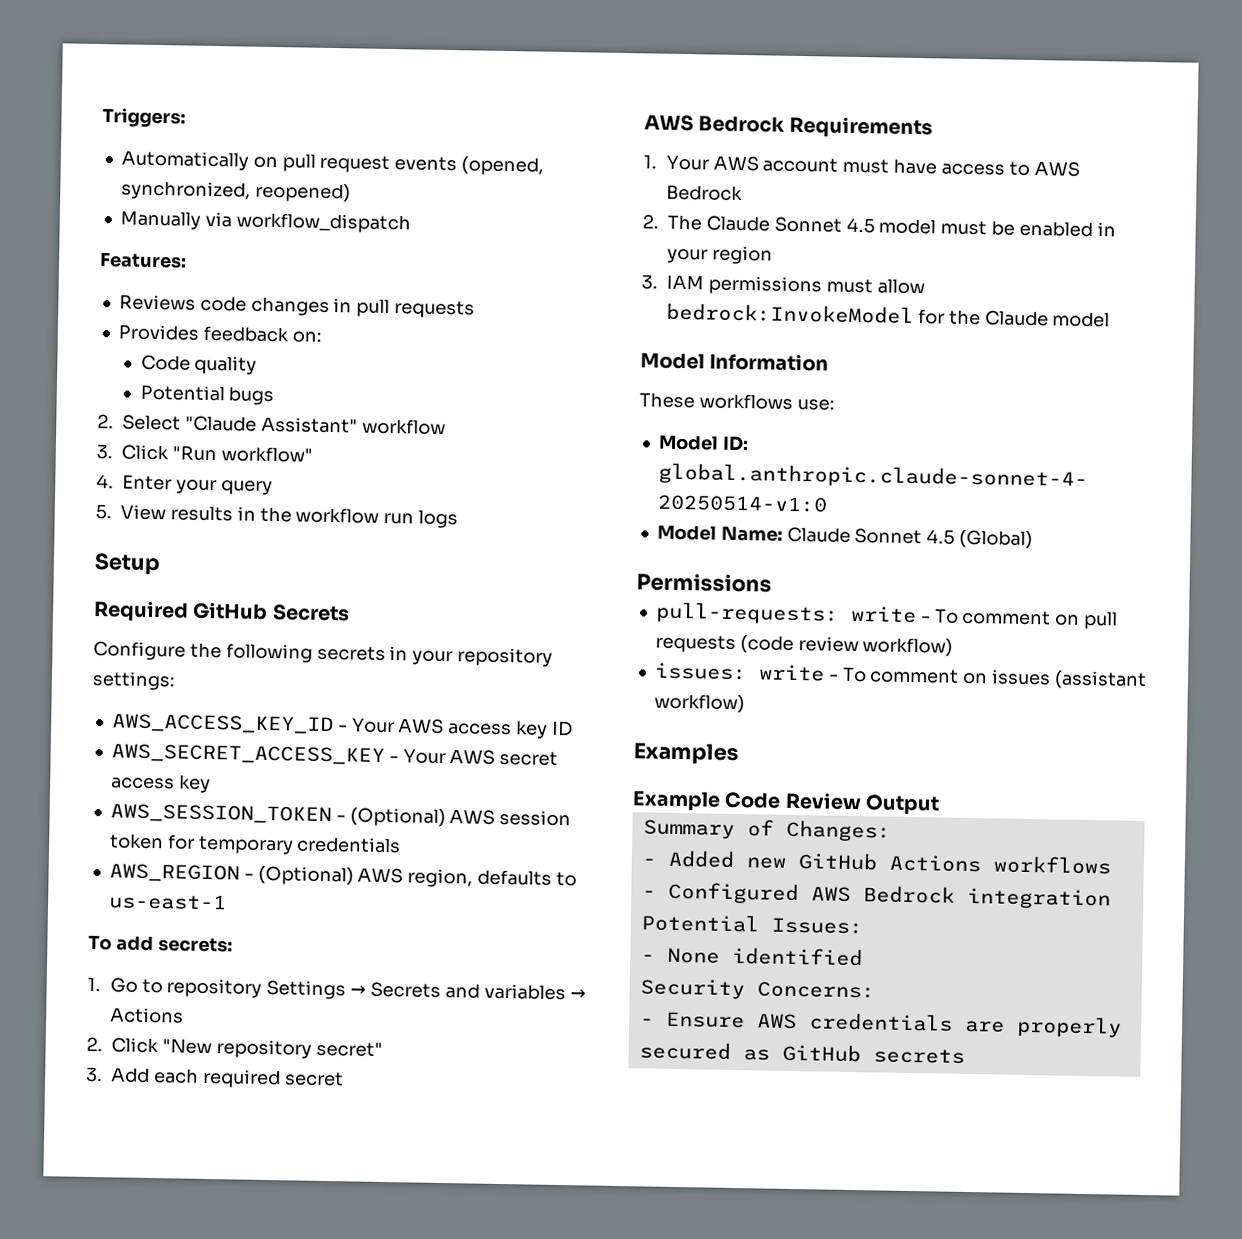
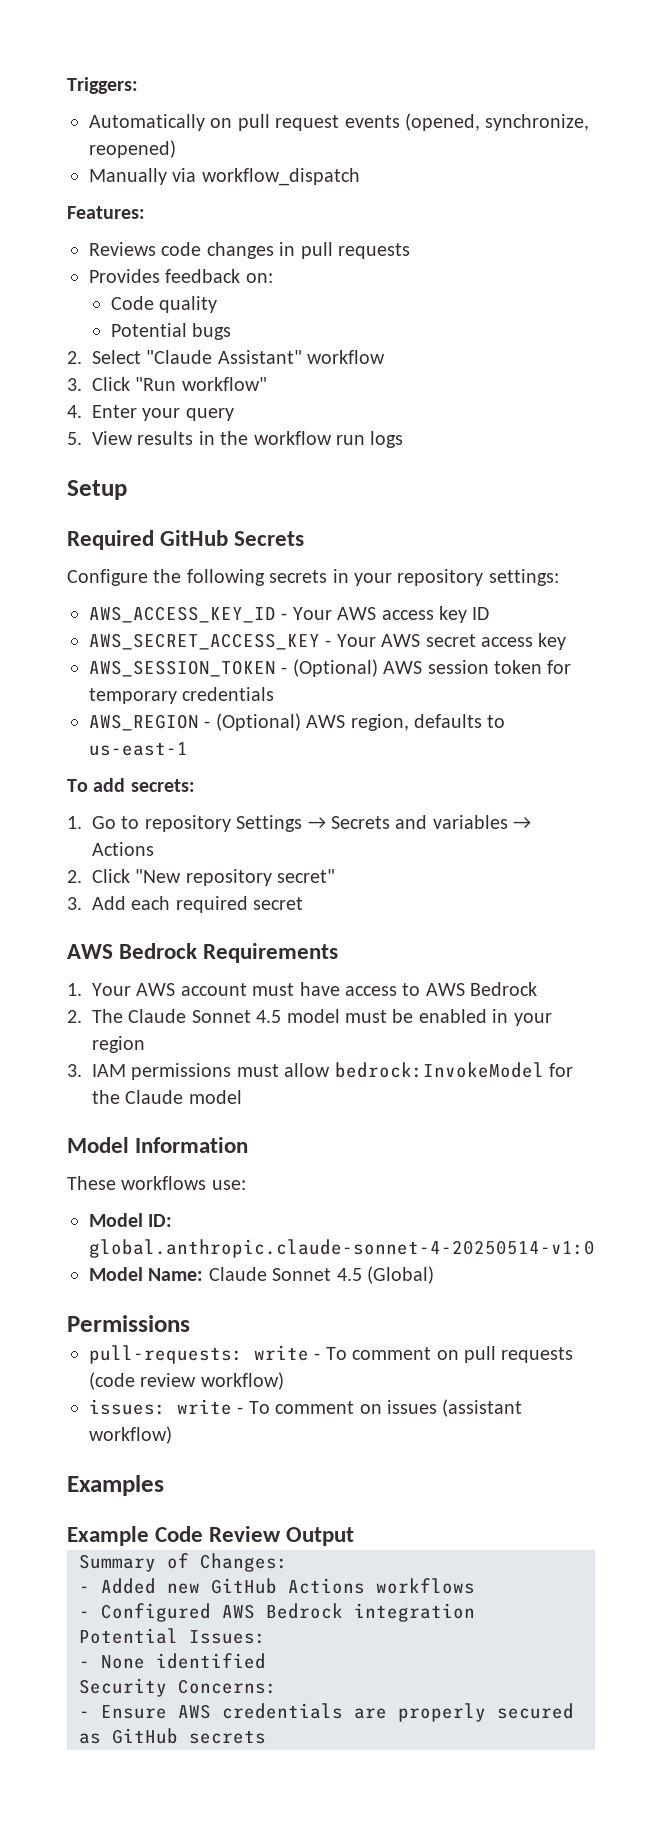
[120,180,251,201] synchronized, -> [485,114,590,131] synchronize,

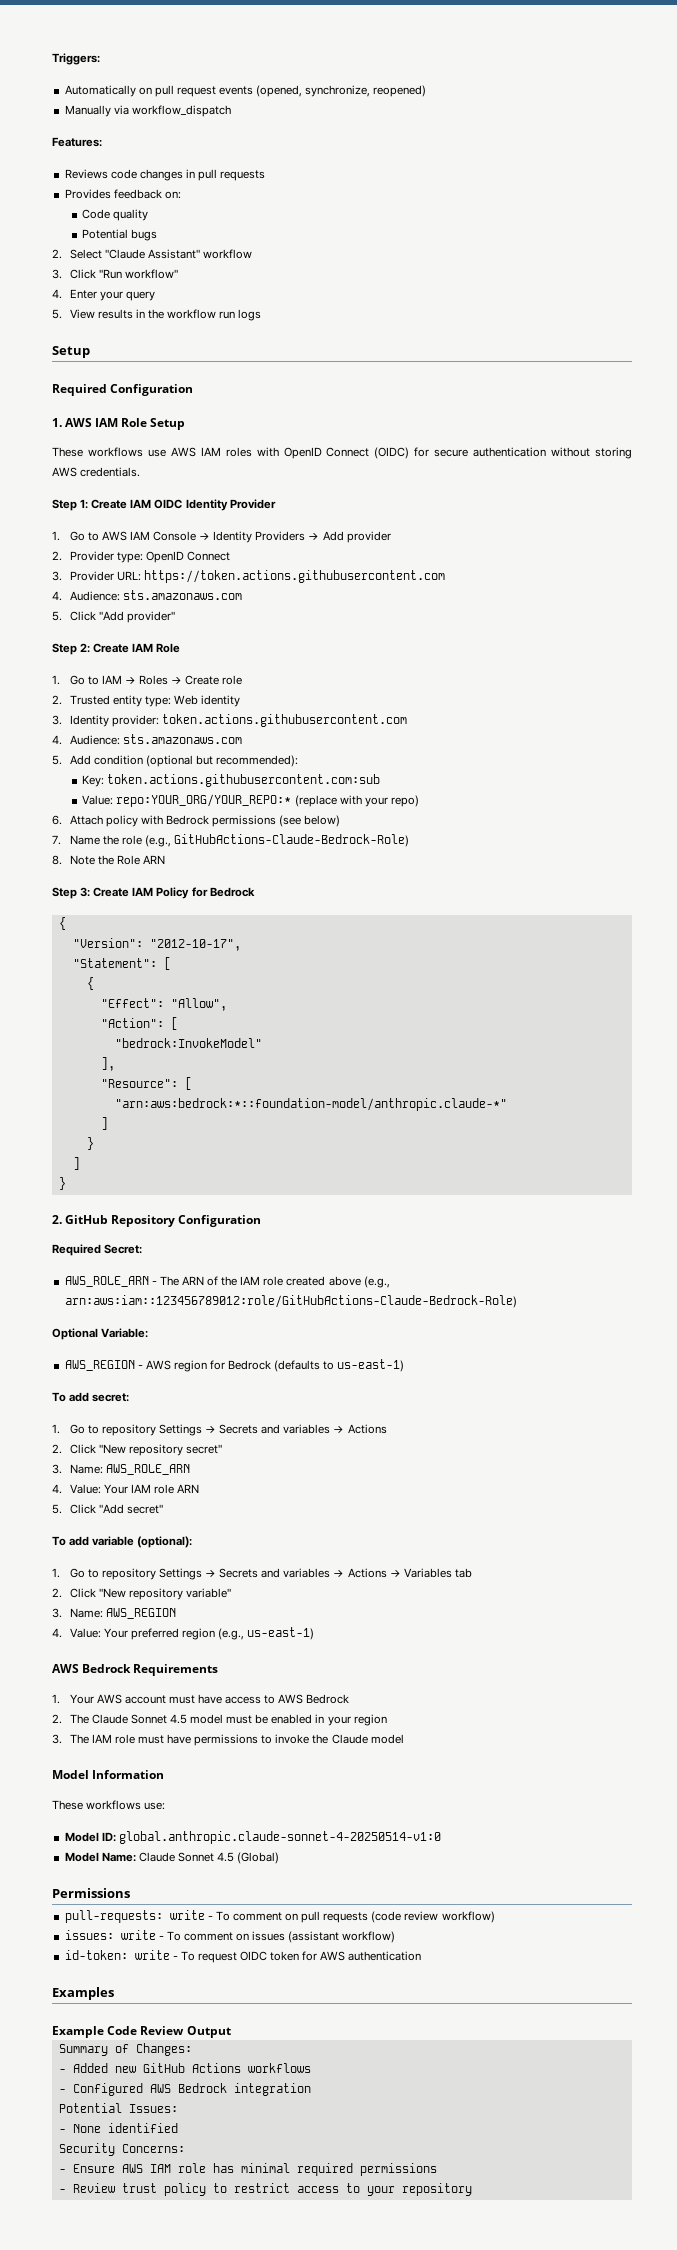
[160,530,305,546] [67,569,559,586] [89,606,490,623] [89,633,567,650] [89,659,572,677] [89,687,275,704] [89,713,506,731] [89,742,188,756] [67,778,195,792] GitHub Secrets // Configure the following secrets in your repository settings: // AWS_ACCESS_KEY_ID - Your AWS access key ID // AWS_SECRET_ACCESS_KEY - Your AWS secret access key // AWS_SESSION_TOKEN - (Optional) AWS session token for temporary credentials // AWS_REGION - (Optional) AWS region, defaults to us-east-1 // To add secrets: -> [110,384,194,396] [52,418,186,430] [52,447,633,459] [52,467,141,477] [52,499,276,511] [52,531,391,543] [52,551,230,563] [52,570,445,583] [52,590,242,601] [52,611,175,623] [52,643,181,655] [52,675,243,685] [52,695,241,707] [52,714,407,727] [52,734,242,745] [52,755,299,767] [82,774,381,787] [82,794,419,807] [52,815,341,827] [52,834,410,847] [52,855,165,865] [52,887,255,899] [58,917,66,930] [72,938,241,951] [72,957,171,970] [86,977,94,990] [100,998,227,1011] [100,1017,178,1030] [114,1038,262,1048] [100,1057,115,1071] [100,1077,192,1090] [114,1098,507,1111] [100,1117,108,1130] [86,1137,94,1150] [72,1157,80,1170] [58,1177,66,1190] [52,1215,262,1227] [52,1244,143,1256] [64,1276,390,1288] [64,1295,517,1308] [52,1328,149,1340] [64,1359,405,1372] [52,1392,130,1402] Configuration // 1. AWS IAM Role Setup // These workflows use AWS IAM roles with OpenID Connect (OIDC) for secure authentication without storing AWS credentials. // Step 1: Create IAM OIDC Identity Provider // 1. Go to AWS IAM Console → Identity Providers → Add provider // 2. Provider type: OpenID Connect // 3. Provider URL: https://token.actions.githubusercontent.com // 4. Audience: sts.amazonaws.com // 5. Click "Add provider" // Step 2: Create IAM Role // 1. Go to IAM → Roles → Create role // 2. Trusted entity type: Web identity // 3. Identity provider: token.actions.githubusercontent.com // 4. Audience: sts.amazonaws.com // 5. Add condition (optional but recommended): // Key: token.actions.githubusercontent.com:sub // Value: repo:YOUR_ORG/YOUR_REPO:* (replace with your repo) // 6. Attach policy with Bedrock permissions (see below) // 7. Name the role (e.g., GitHubActions-Claude-Bedrock-Role) // 8. Note the Role ARN // Step 3: Create IAM Policy for Bedrock // { // "Version": "2012-10-17", // "Statement": [ // { // "Effect": "Allow", // "Action": [ // "bedrock:InvokeModel" // ], // "Resource": [ // "arn:aws:bedrock:*::foundation-model/anthropic.claude-*" // ] // } // ] // } // 2. GitHub Repository Configuration // Required Secret: // AWS_ROLE_ARN - The ARN of the IAM role created above (e.g., arn:aws:iam::123456789012:role/GitHubActions-Claude-Bedrock-Role) // Optional Variable: // AWS_REGION - AWS region for Bedrock (defaults to us-east-1) // To add secret:
[92,896,304,913] Add each required secret -> [69,1464,190,1475] [52,1484,200,1494] [52,1504,163,1514] [52,1536,193,1548] [52,1568,472,1580] [52,1588,231,1600] [52,1608,176,1619] [52,1627,315,1640] Name: AWS_ROLE_ARN // 4. Value: Your IAM role ARN // 5. Click "Add secret" // To add variable (optional): // 1. Go to repository Settings → Secrets and variables → Actions → Variables tab // 2. Click "New repository variable" // 3. Name: AWS_REGION // 4. Value: Your preferred region (e.g., us-east-1)
[92,1062,573,1080] IAM permissions must allow bedrock:InvokeModel for -> [69,1734,310,1746] The IAM role must have permissions to invoke
(172, 1435) none -> [64,1950,422,1963] // id-token: write - To request OIDC token for AWS authentication
[222,1703,574,1722] [79,1728,266,1744] credentials are properly secured as GitHub secrets -> [149,2163,437,2176] [58,2183,472,2196] IAM role has minimal required permissions // - Review trust policy to restrict access to your repository

